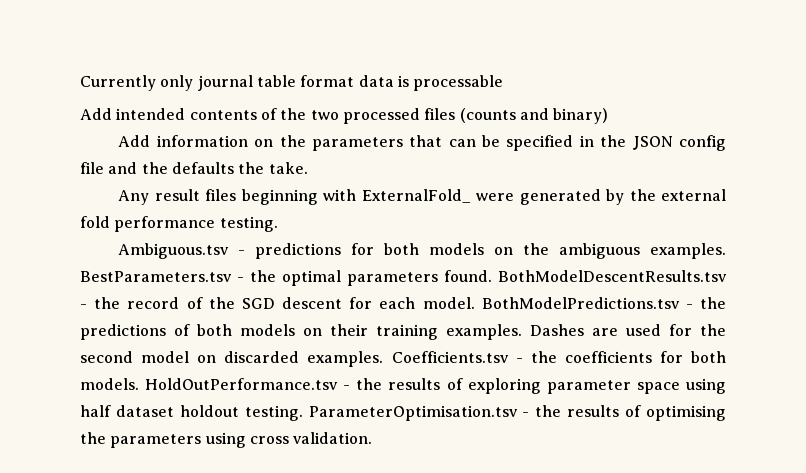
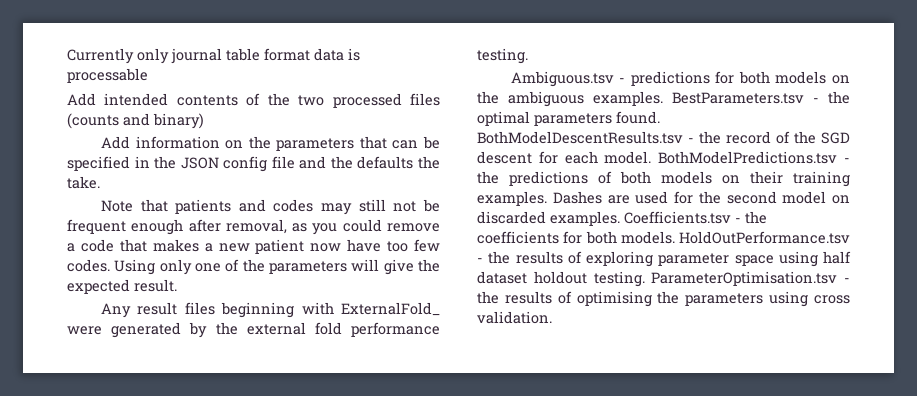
(308, 168) none -> [100,199,441,215] [67,219,440,235] [67,239,440,254] [67,259,440,275] [67,279,177,294] // Note that patients and codes may still not be frequent enough after removal, as you could remove a code that makes a new patient now have too few codes. Using only one of the parameters will give the expected result.

